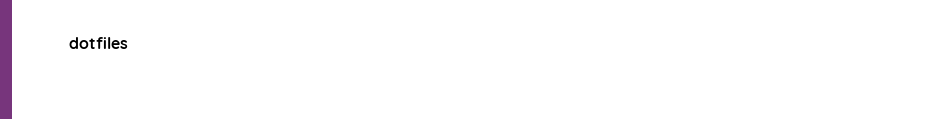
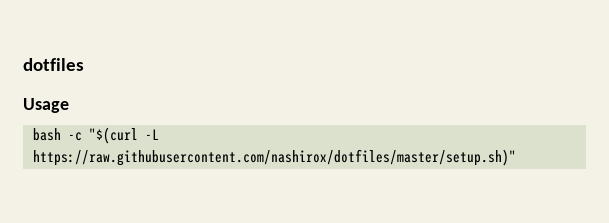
(128, 43) none -> [23,98,69,113] [32,127,159,144] [32,149,516,166] // Usage // bash -c "$(curl -L https://raw.githubusercontent.com/nashirox/dotfiles/master/setup.sh)"

